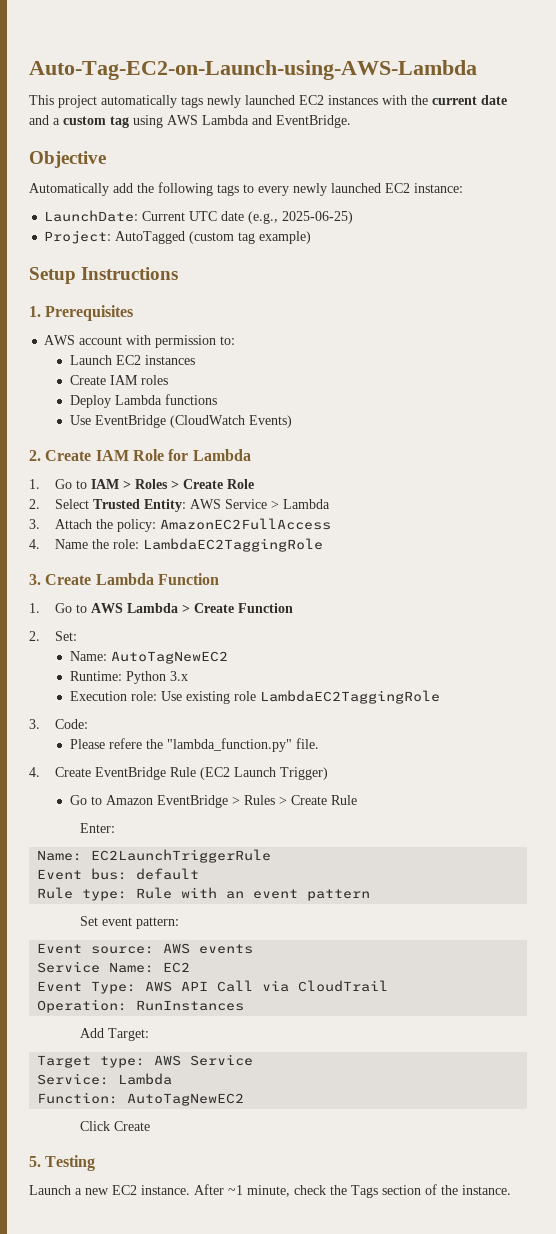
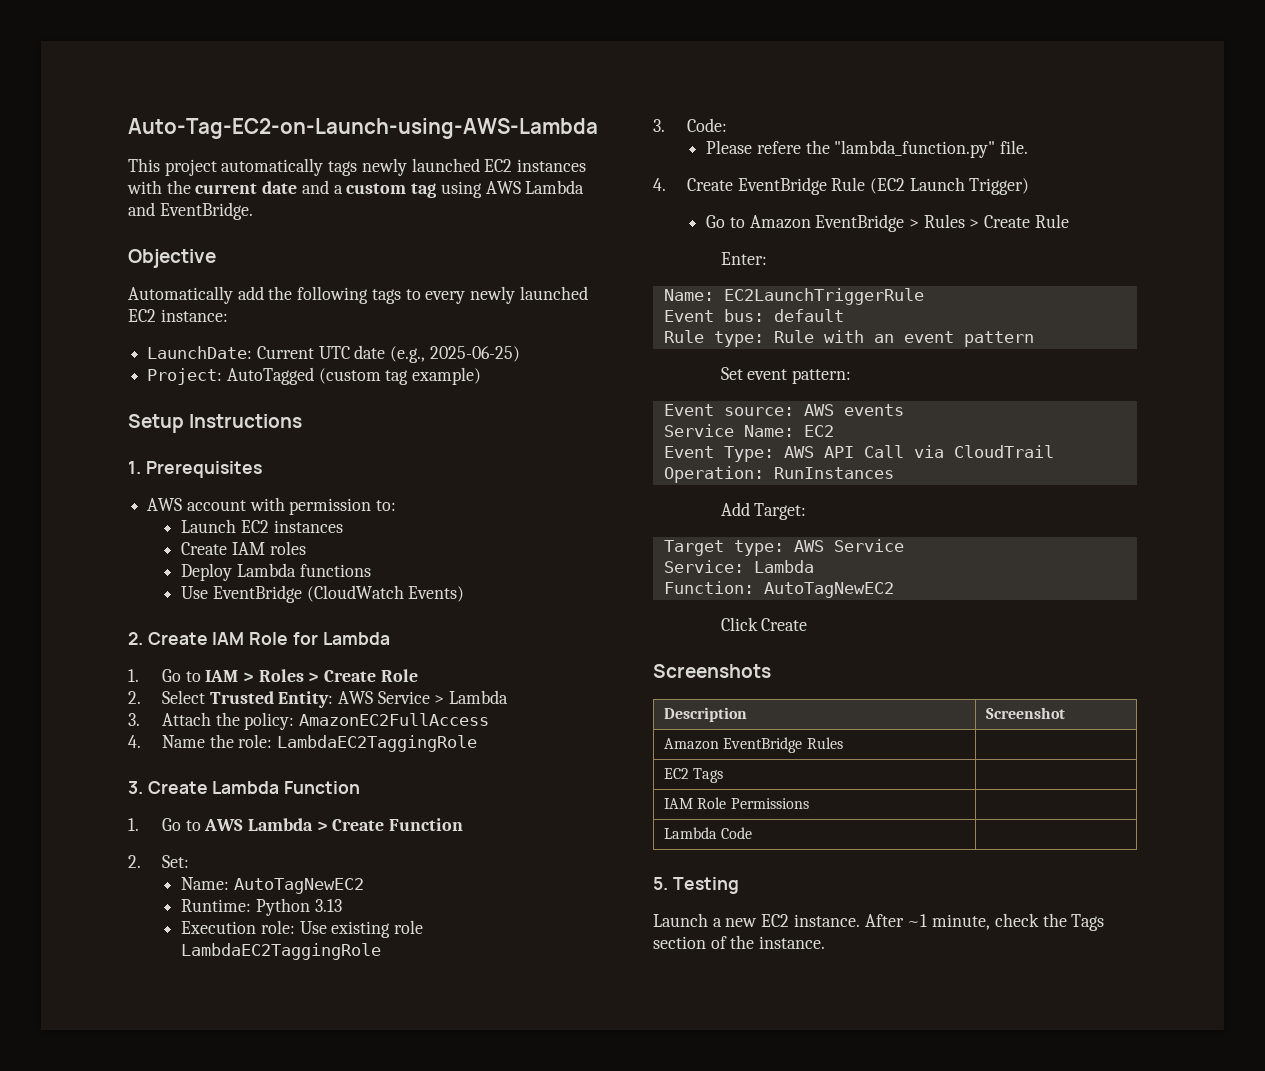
[169,671,188,681] 3.x -> [314,899,342,912] 3.13
(150, 1126) none -> [653,664,771,678] [663,707,747,722] [985,707,1065,719] [663,737,843,753] [663,768,724,783] [663,797,809,809] [663,827,753,839] // Screenshots // Description | Screenshot // Amazon EventBridge Rules | // EC2 Tags | // IAM Role Permissions | // Lambda Code |

